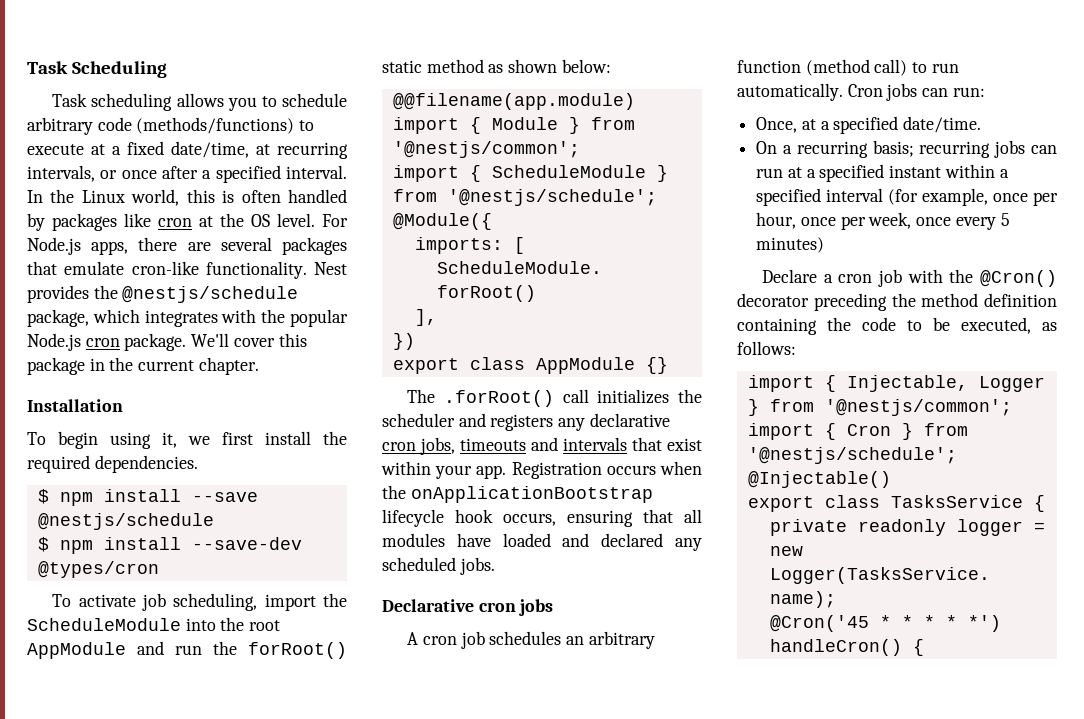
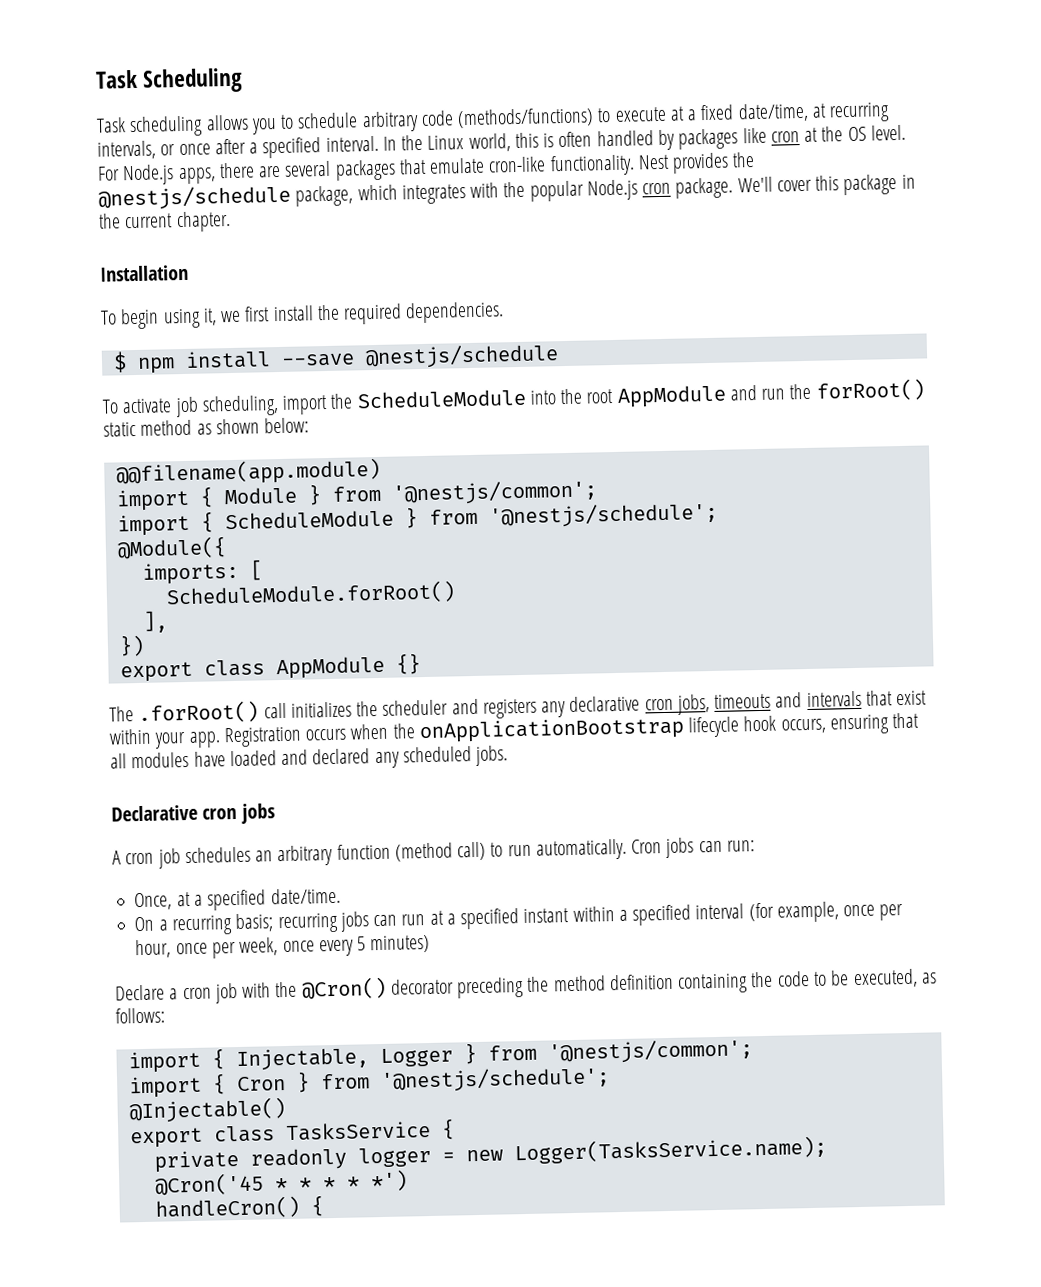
[37,537,302,554] [37,561,159,578] // $ npm install --save-dev @types/cron -> (559, 356) none

